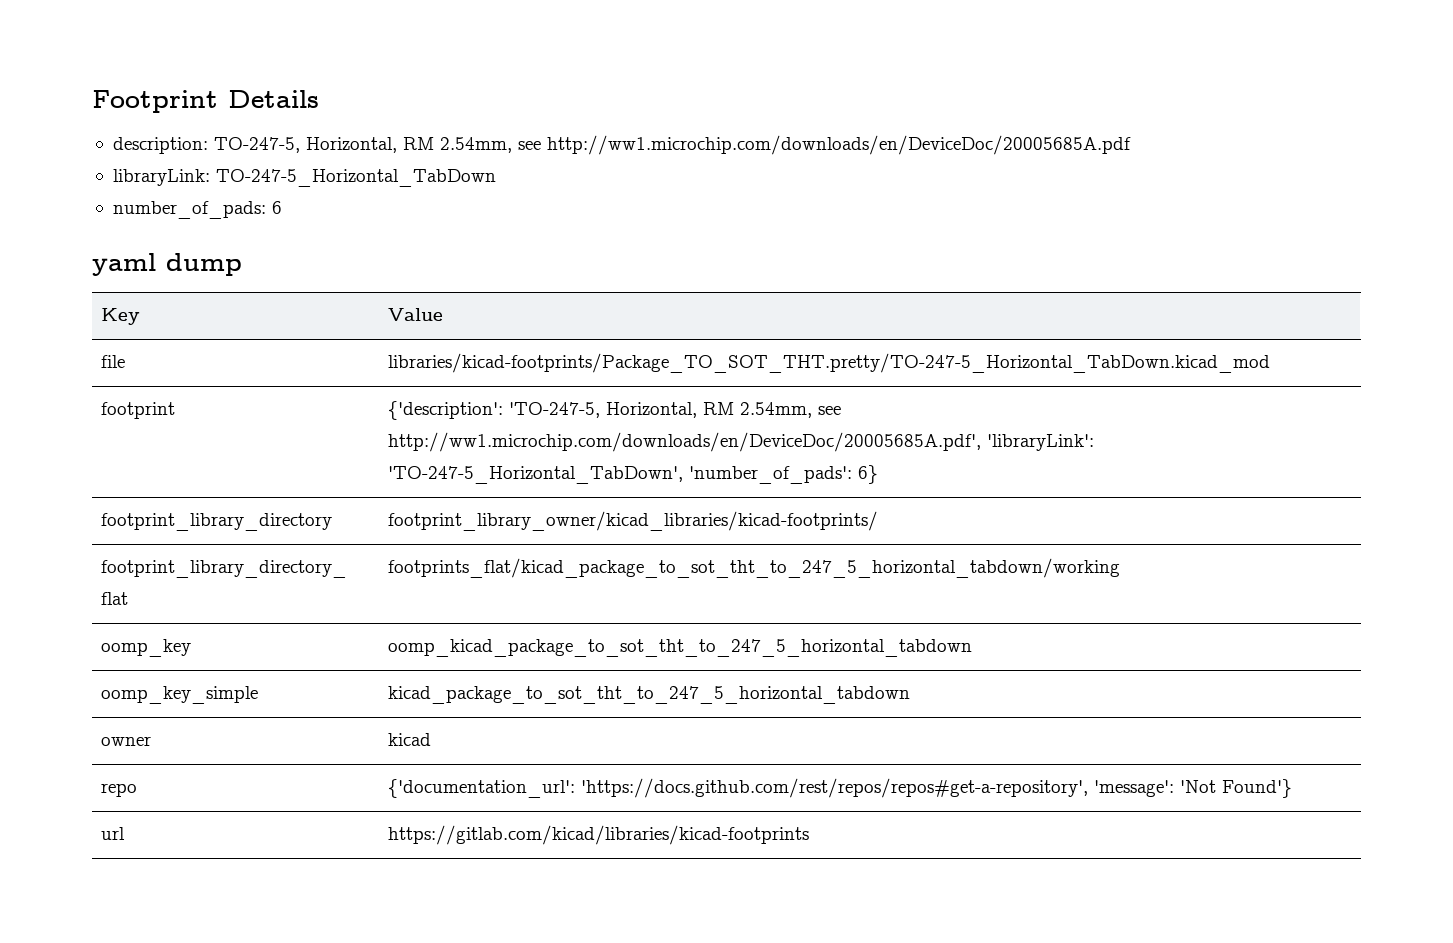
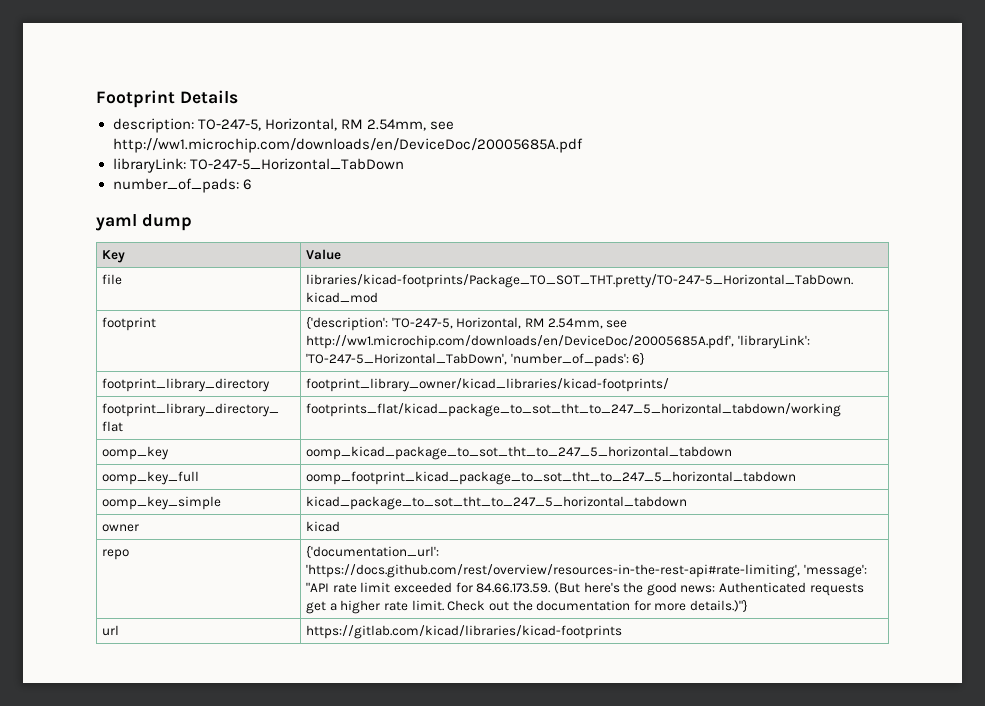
(972, 648) none -> [102,471,200,485] [306,471,797,485] // oomp_key_full | oomp_footprint_kicad_package_to_sot_tht_to_247_5_horizontal_tabdown
[580,778,1292,798] 'https://docs.github.com/rest/repos/repos#get-a-repository', 'message': 'Not Found'} -> [306,564,867,578] [306,582,864,596] [306,599,749,614] 'https://docs.github.com/rest/overview/resources-in-the-rest-api#rate-limiting', 'message': "API rate limit exceeded for 84.66.173.59. (But here's the good news: Authenticated requests get a higher rate limit. Check out the documentation for more details.)"}

